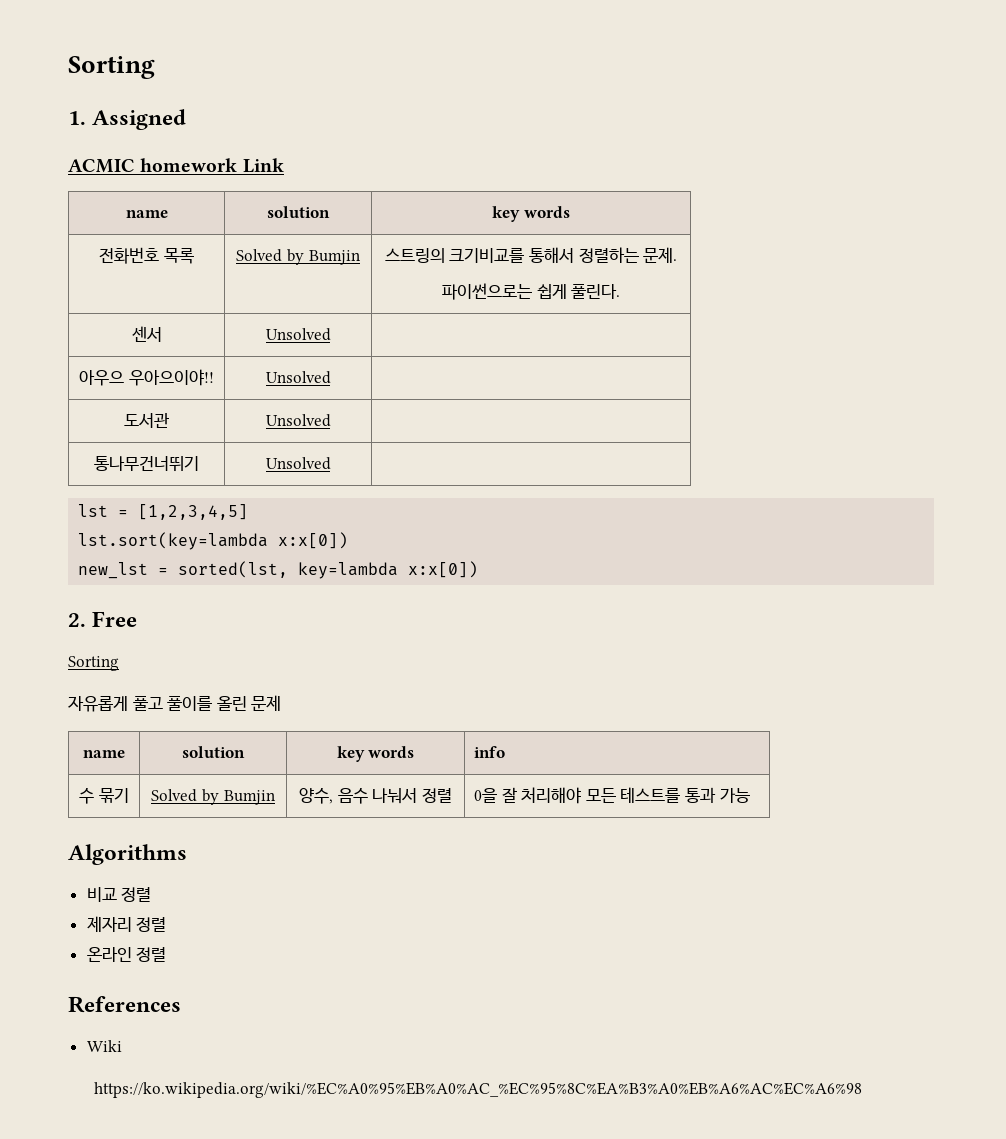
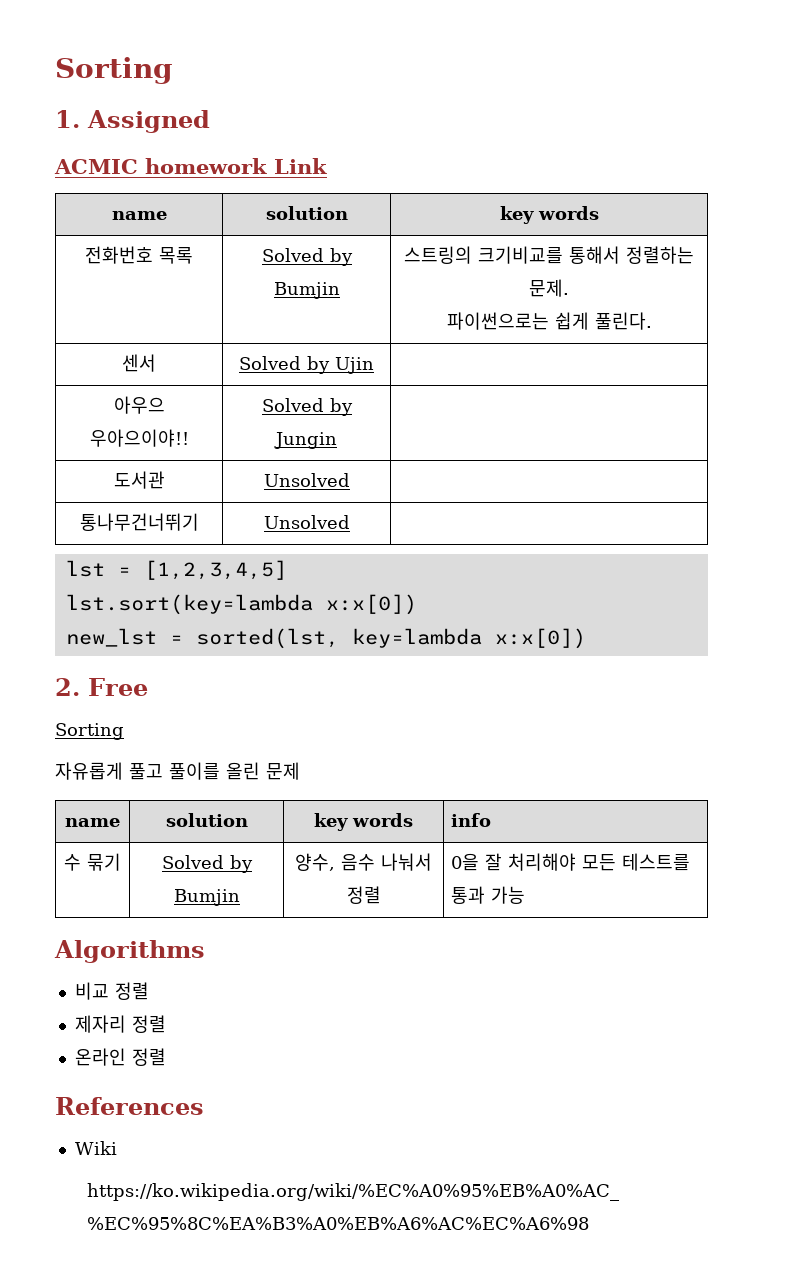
[265,328,331,341] Unsolved -> [239,356,374,374] Solved by Ujin
[265,371,331,384] Unsolved -> [261,398,353,416] [274,432,337,449] Solved by Jungin

